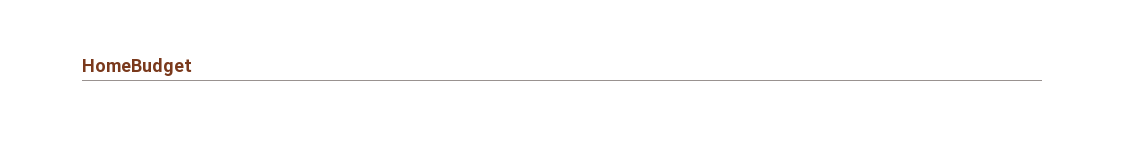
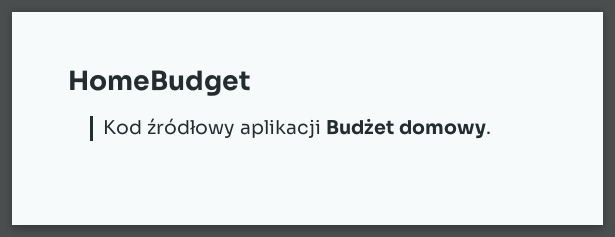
(192, 67) none -> [103,118,491,139] // Kod źródłowy aplikacji Budżet domowy.

